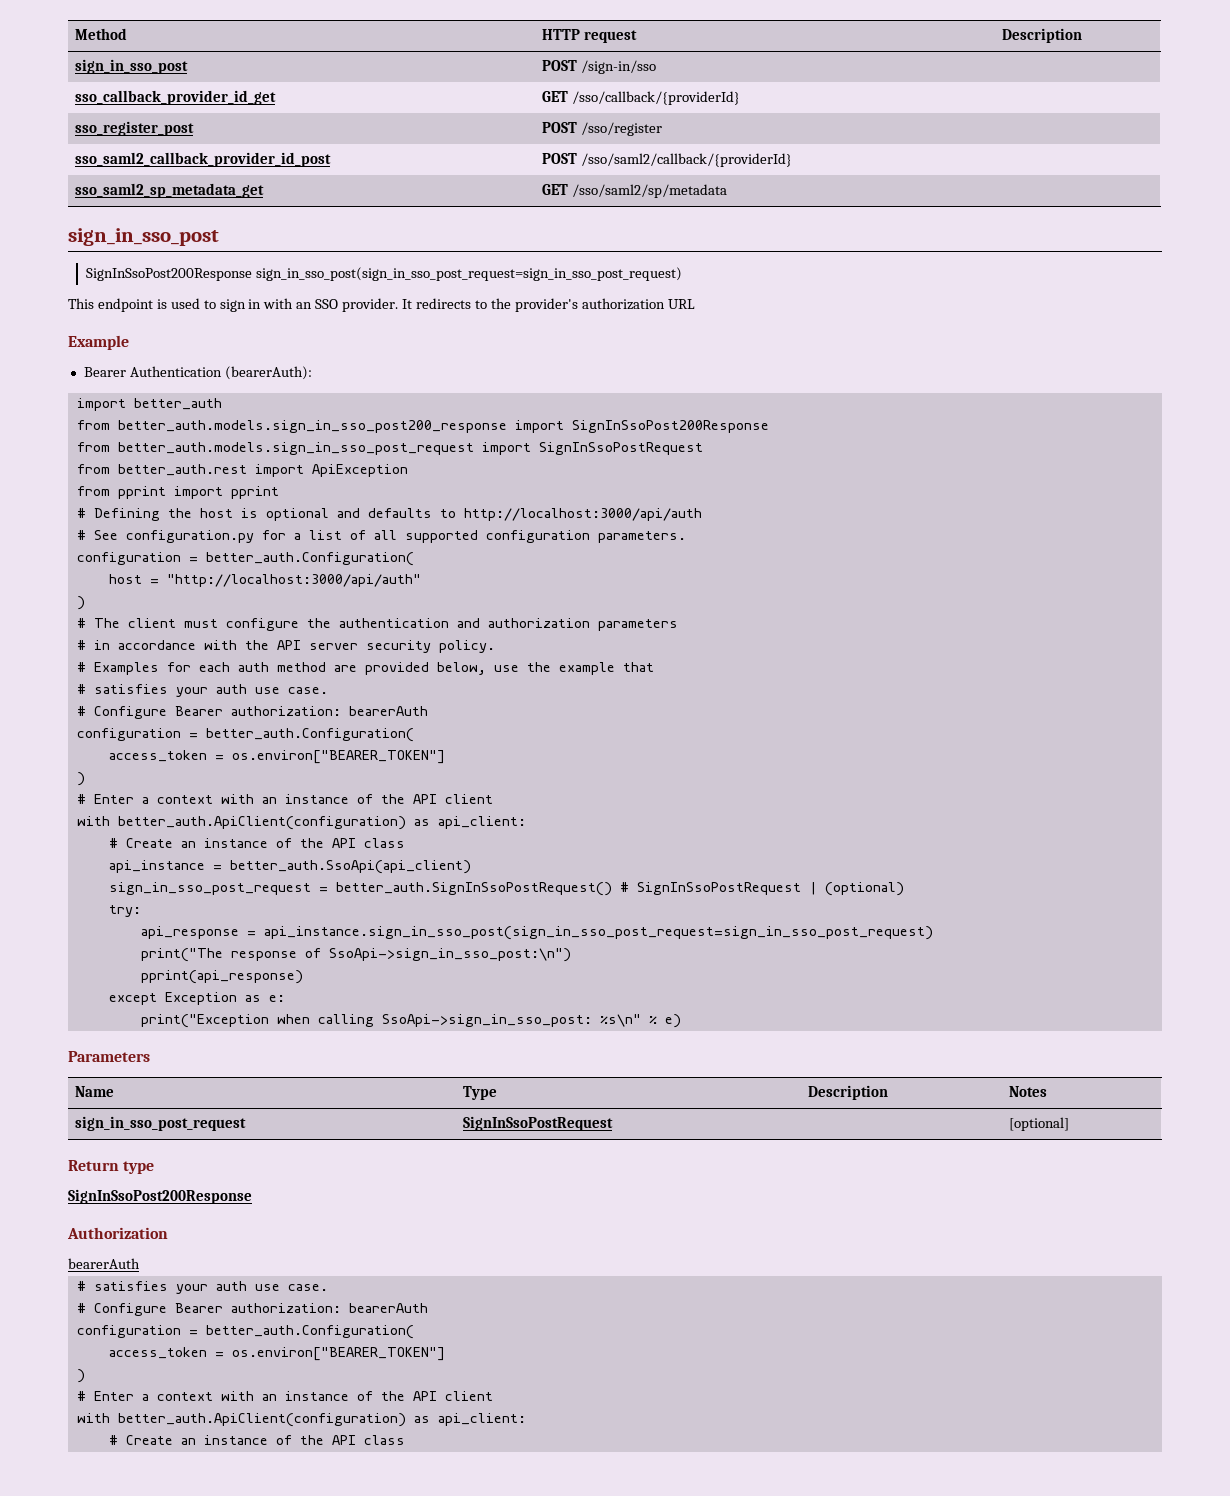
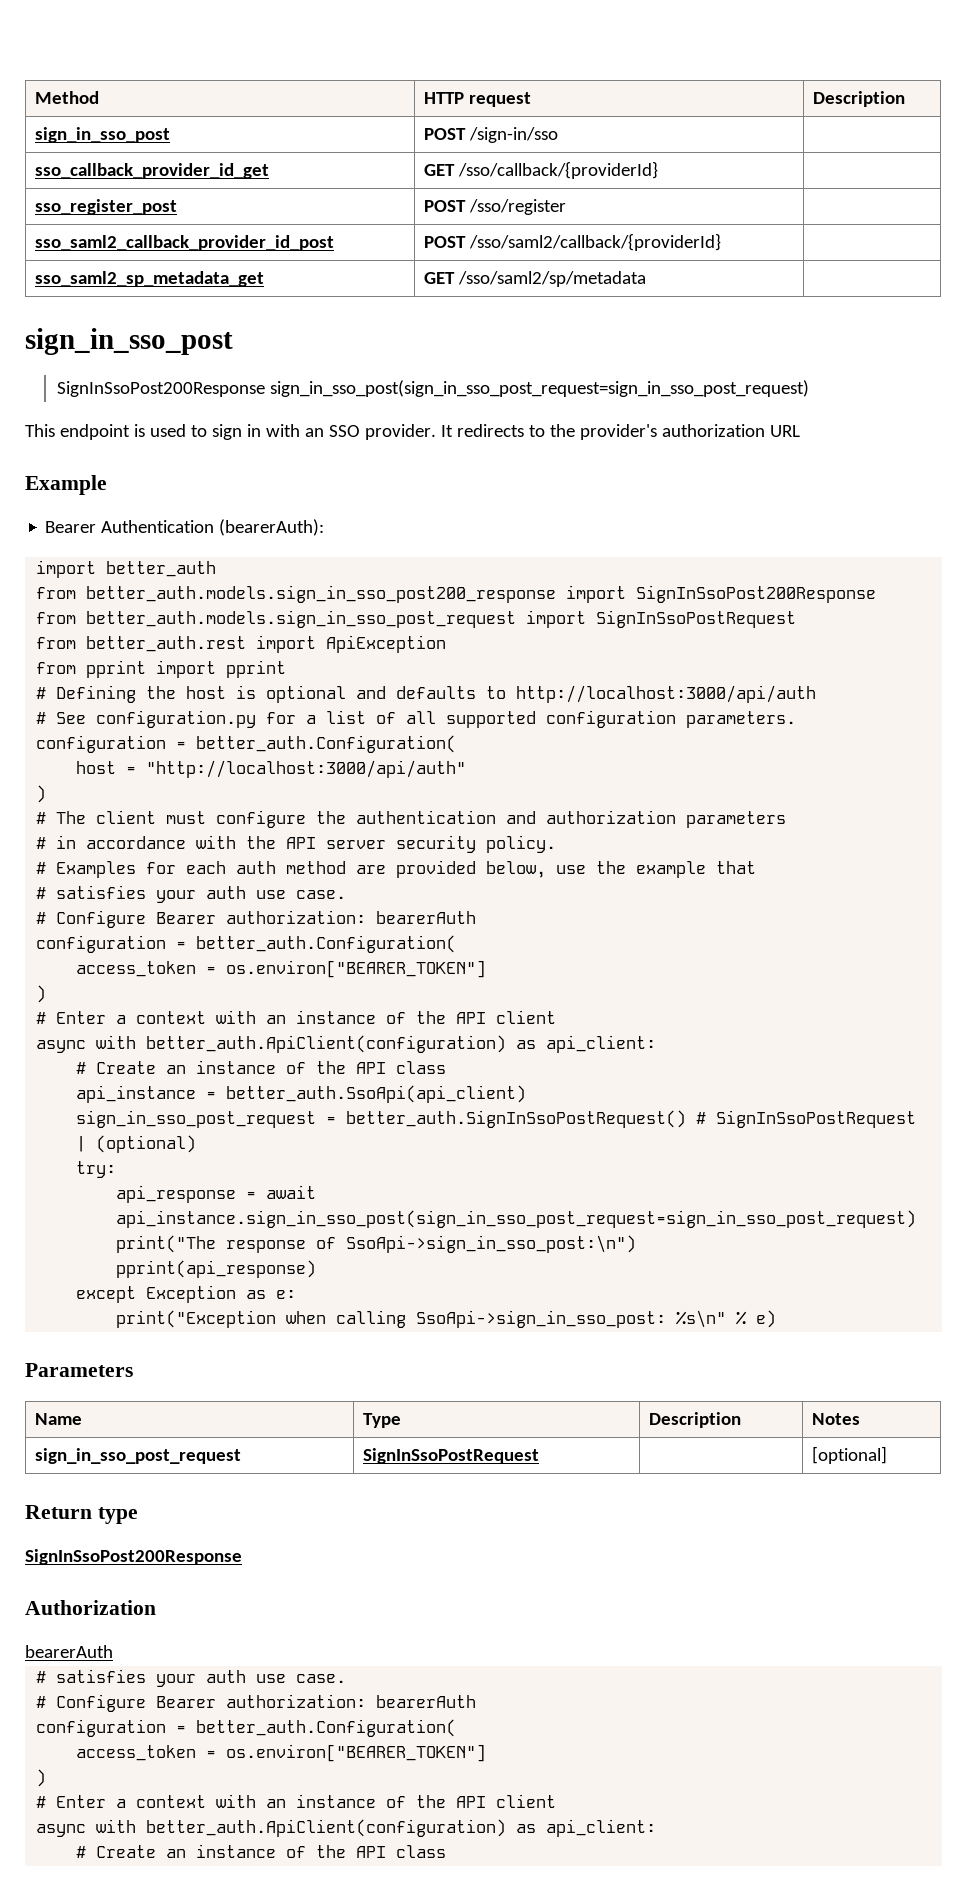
(493, 799) none -> [36,1040,87,1053] async
(256, 933) none -> [266,1185,317,1199] await
(493, 1396) none -> [36,1824,87,1837] async

